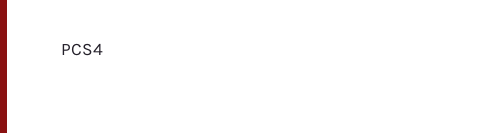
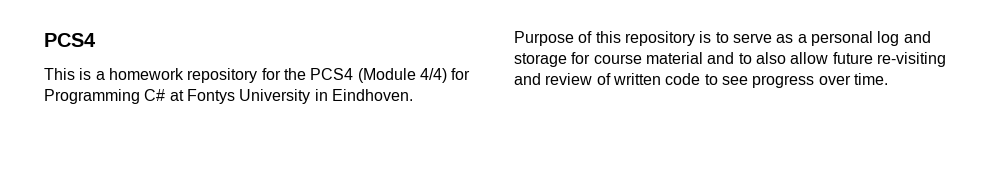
[61,43,103,56] PCS4 -> [44,33,96,47] [44,68,471,83] [44,89,413,104] [514,31,931,46] [514,52,946,67] [514,73,888,88] PCS4 // This is a homework repository for the PCS4 (Module 4/4) for Programming C# at Fontys University in Eindhoven. // Purpose of this repository is to serve as a personal log and storage for course material and to also allow future re-visiting and review of written code to see progress over time.

